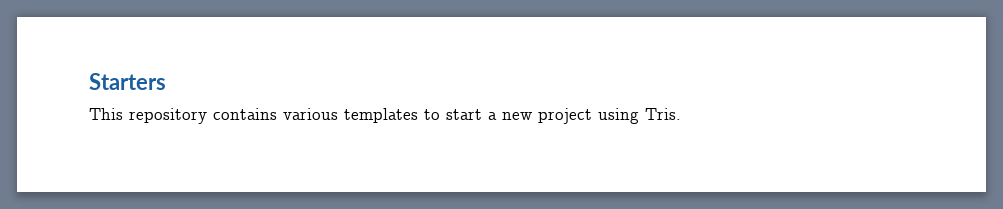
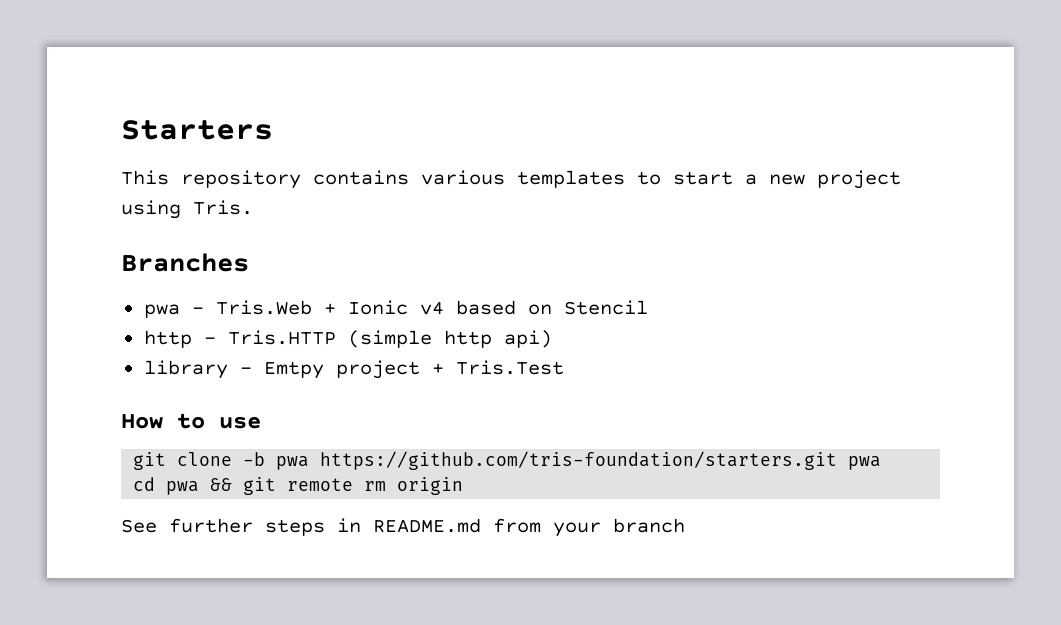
(681, 114) none -> [121,253,249,272] [143,300,648,318] [143,330,552,348] [143,360,564,379] [121,413,261,429] [133,451,882,470] [133,477,464,495] [121,518,685,537] // Branches // pwa - Tris.Web + Ionic v4 based on Stencil // http - Tris.HTTP (simple http api) // library - Emtpy project + Tris.Test // How to use // git clone -b pwa https://github.com/tris-foundation/starters.git pwa // cd pwa && git remote rm origin // See further steps in README.md from your branch

